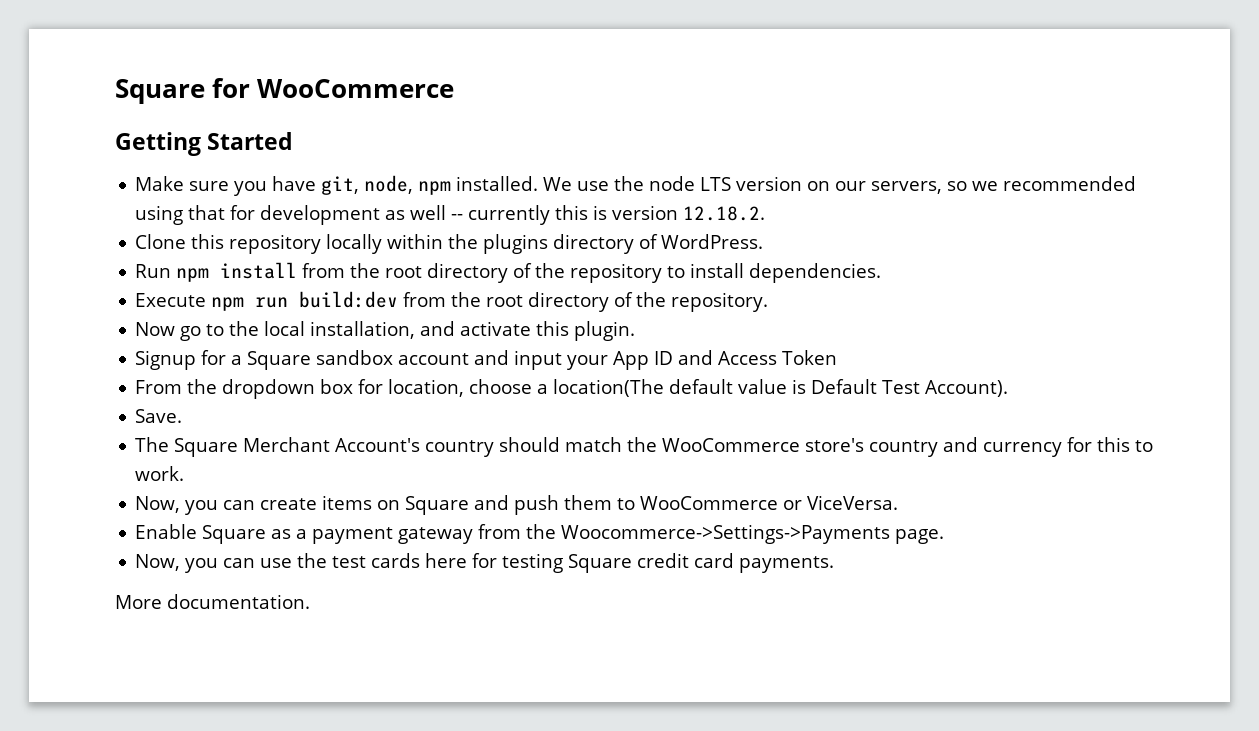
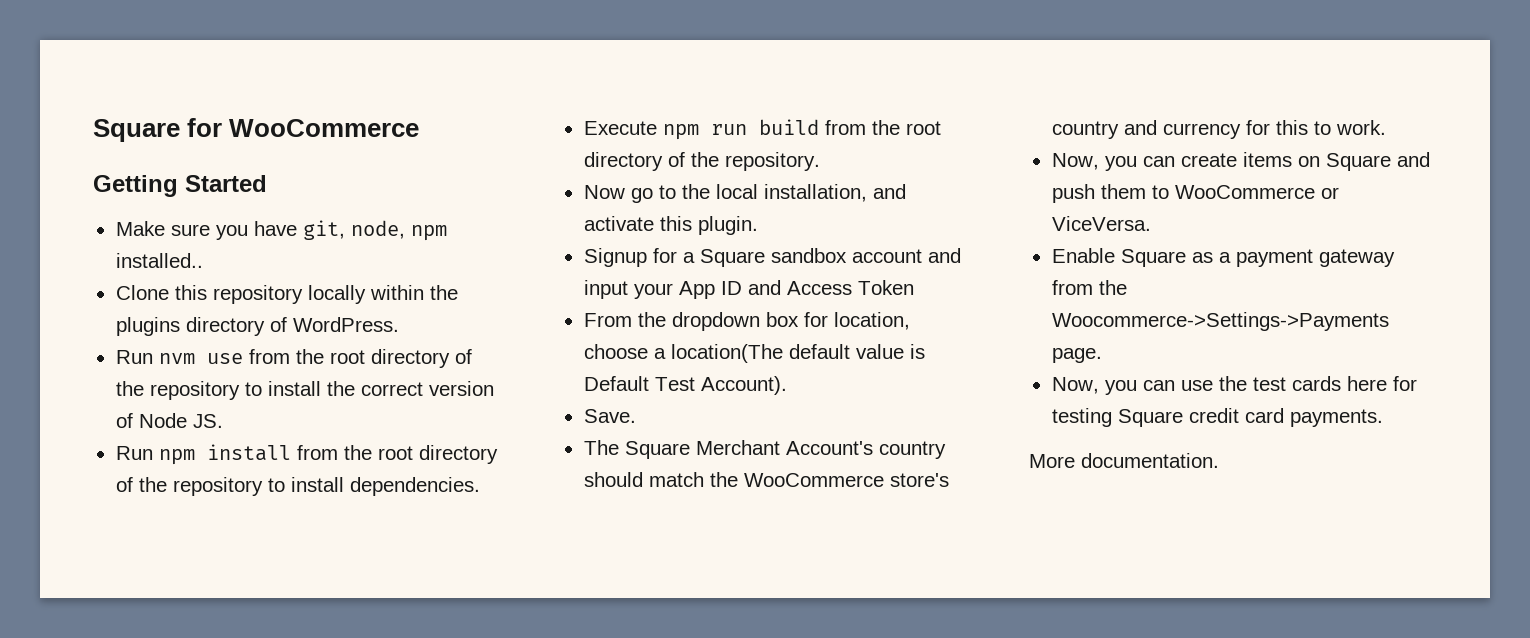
[456,176,1137,194] [135,205,766,225] installed. We use the node LTS version on our servers, so we recommended using that for development as well -- currently this is version 12.18.2. -> [115,253,203,268] installed..
(764, 241) none -> [115,349,472,368] [115,381,494,400] [115,413,223,428] // Run nvm use from the root directory of the repository to install the correct version of Node JS.
[299,291,399,308] build:dev -> [758,119,819,135] build

